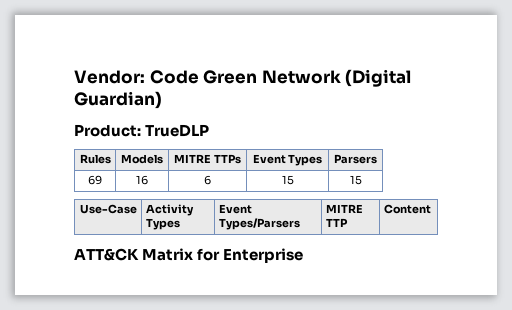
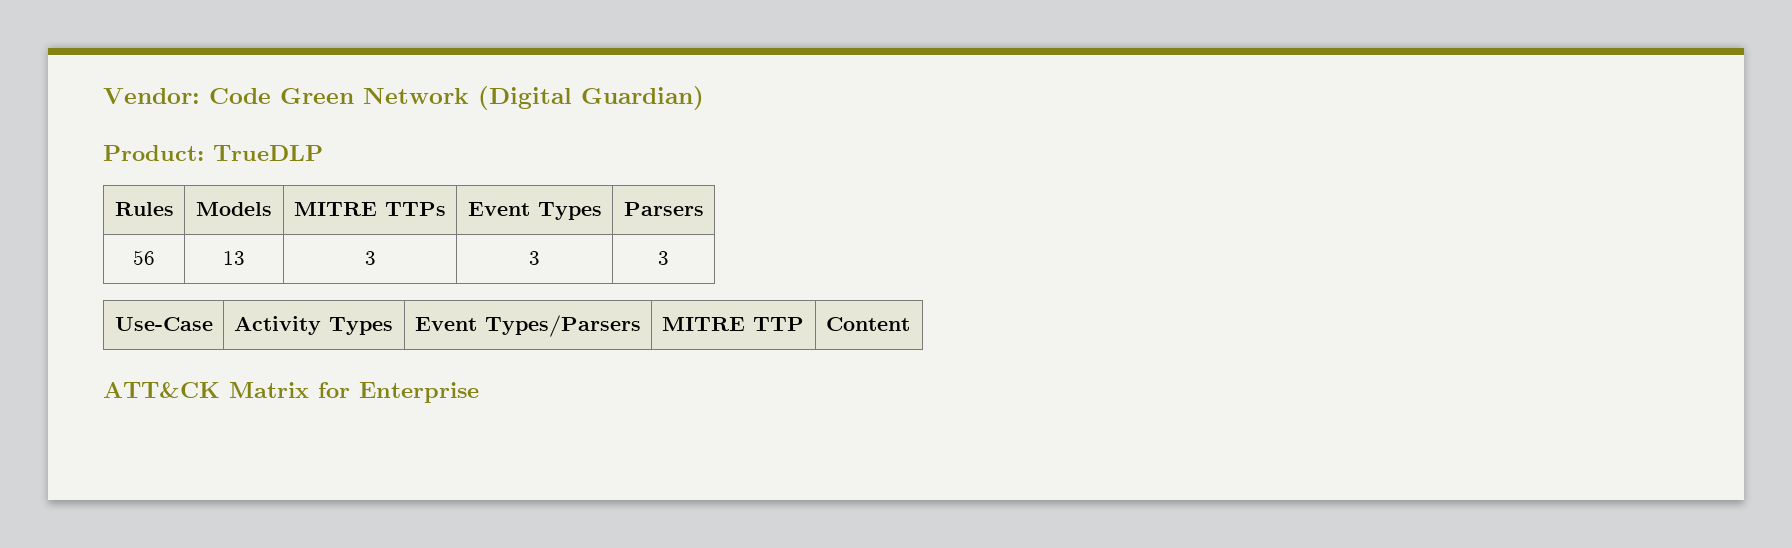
[88,175,102,185] [136,175,148,185] [204,175,211,185] [281,175,294,185] [349,175,362,185] 69 | 16 | 6 | 15 | 15 -> [133,250,155,265] [223,251,245,265] [364,251,376,265] [529,251,540,265] [658,251,669,265] 56 | 13 | 3 | 3 | 3

